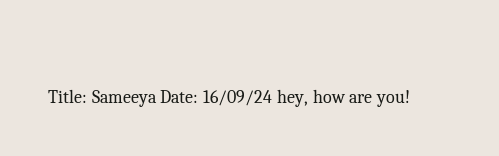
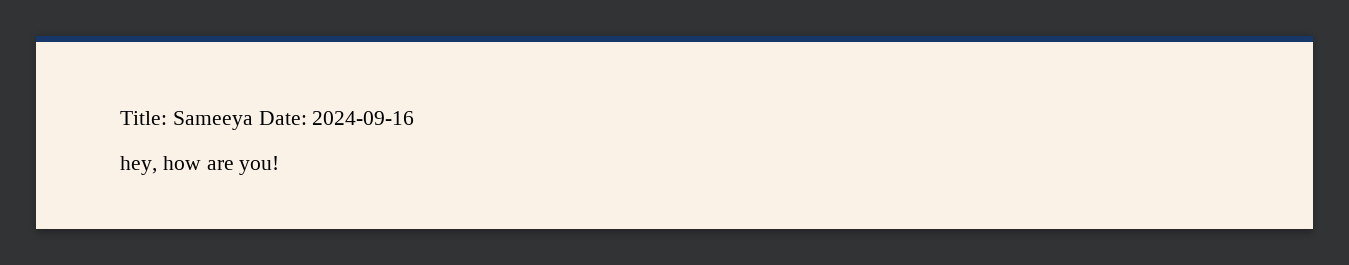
[203,90,273,106] 16/09/24 -> [312,111,415,125] 2024-09-16 //

